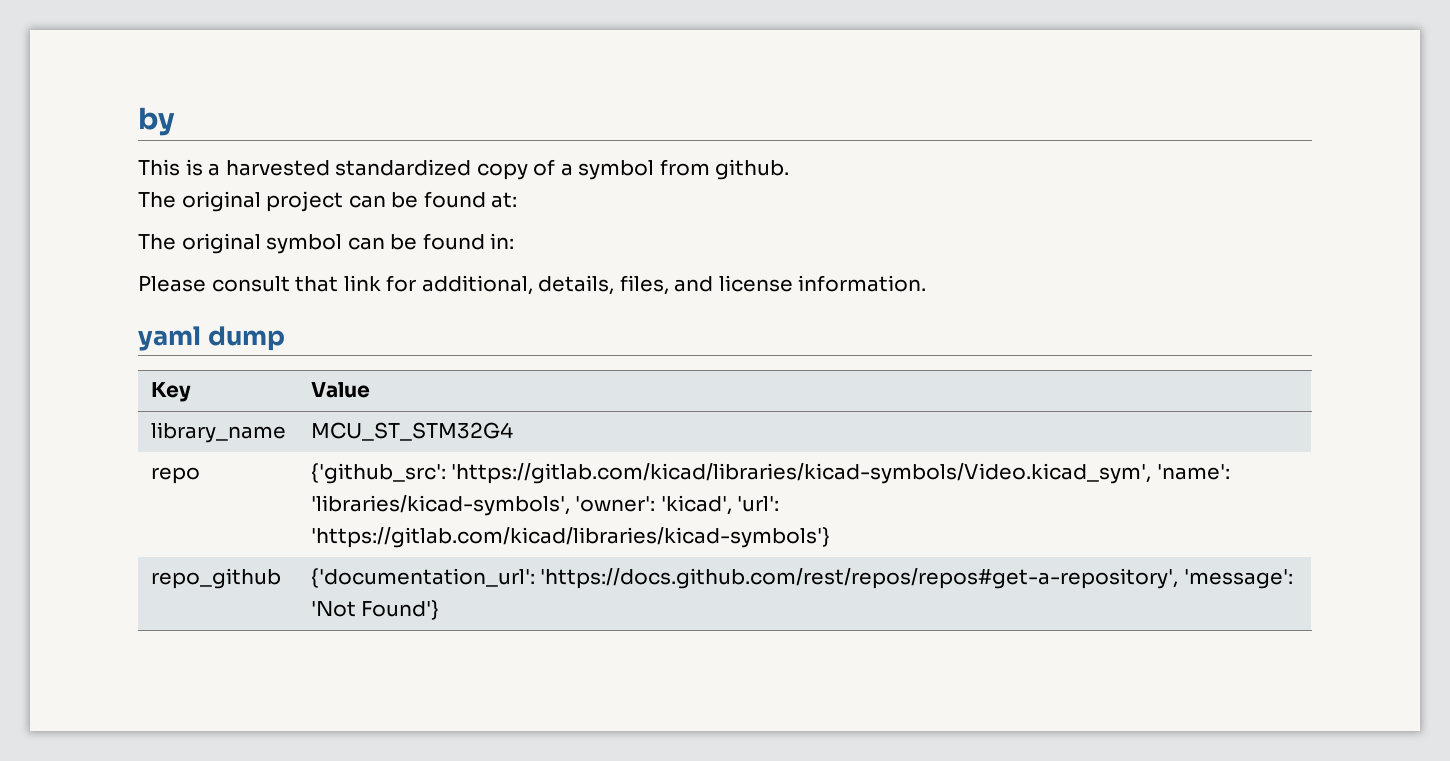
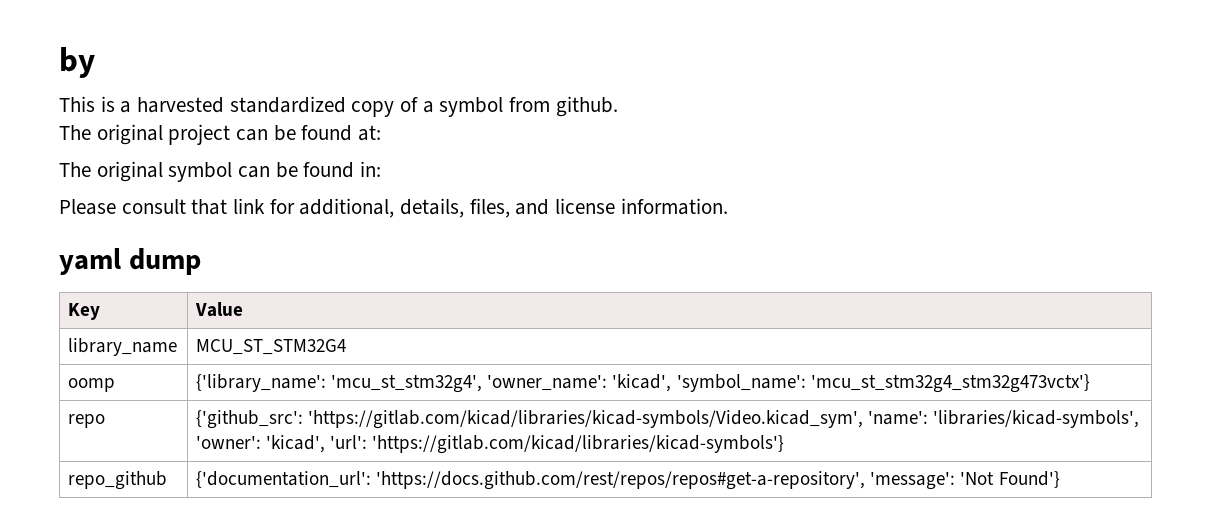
(513, 431) none -> [68,378,116,392] [196,374,1090,393] // oomp | {'library_name': 'mcu_st_stm32g4', 'owner_name': 'kicad', 'symbol_name': 'mcu_st_stm32g4_stm32g473vctx'}

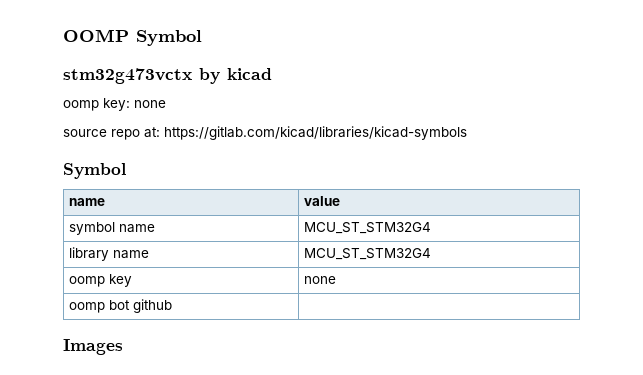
[59,47,95,78] [59,96,618,117] [59,124,382,145] [59,161,382,182] [59,198,728,218] [59,248,201,275] [68,303,101,320] [195,302,244,317] [68,338,178,356] [196,339,347,355] [68,378,116,392] [196,374,1090,393] [68,414,106,428] [196,410,1140,429] [196,435,785,454] [68,471,168,490] [196,471,1060,490] by // This is a harvested standardized copy of a symbol from github. // The original project can be found at: // The original symbol can be found in: // Please consult that link for additional, details, files, and license information. // yaml dump // Key | Value // library_name | MCU_ST_STM32G4 // oomp | {'library_name': 'mcu_st_stm32g4', 'owner_name': 'kicad', 'symbol_name': 'mcu_st_stm32g4_stm32g473vctx'} // repo | {'github_src': 'https://gitlab.com/kicad/libraries/kicad-symbols/Video.kicad_sym', 'name': 'libraries/kicad-symbols', 'owner': 'kicad', 'url': 'https://gitlab.com/kicad/libraries/kicad-symbols'} // repo_github | {'documentation_url': 'https://docs.github.com/rest/repos/repos#get-a-repository', 'message': 'Not Found'} -> [63,29,202,46] [63,68,272,84] [63,98,166,111] [63,126,467,140] [63,163,126,179] [69,198,106,206] [304,196,341,206] [69,222,156,235] [304,222,432,234] [69,247,150,261] [304,248,432,260] [69,274,133,287] [304,276,337,284] [69,299,173,313] [63,339,123,355] OOMP Symbol // stm32g473vctx by kicad // oomp key: none // source repo at: https://gitlab.com/kicad/libraries/kicad-symbols // Symbol // name | value // symbol name | MCU_ST_STM32G4 // library name | MCU_ST_STM32G4 // oomp key | none // oomp bot github | // Images

